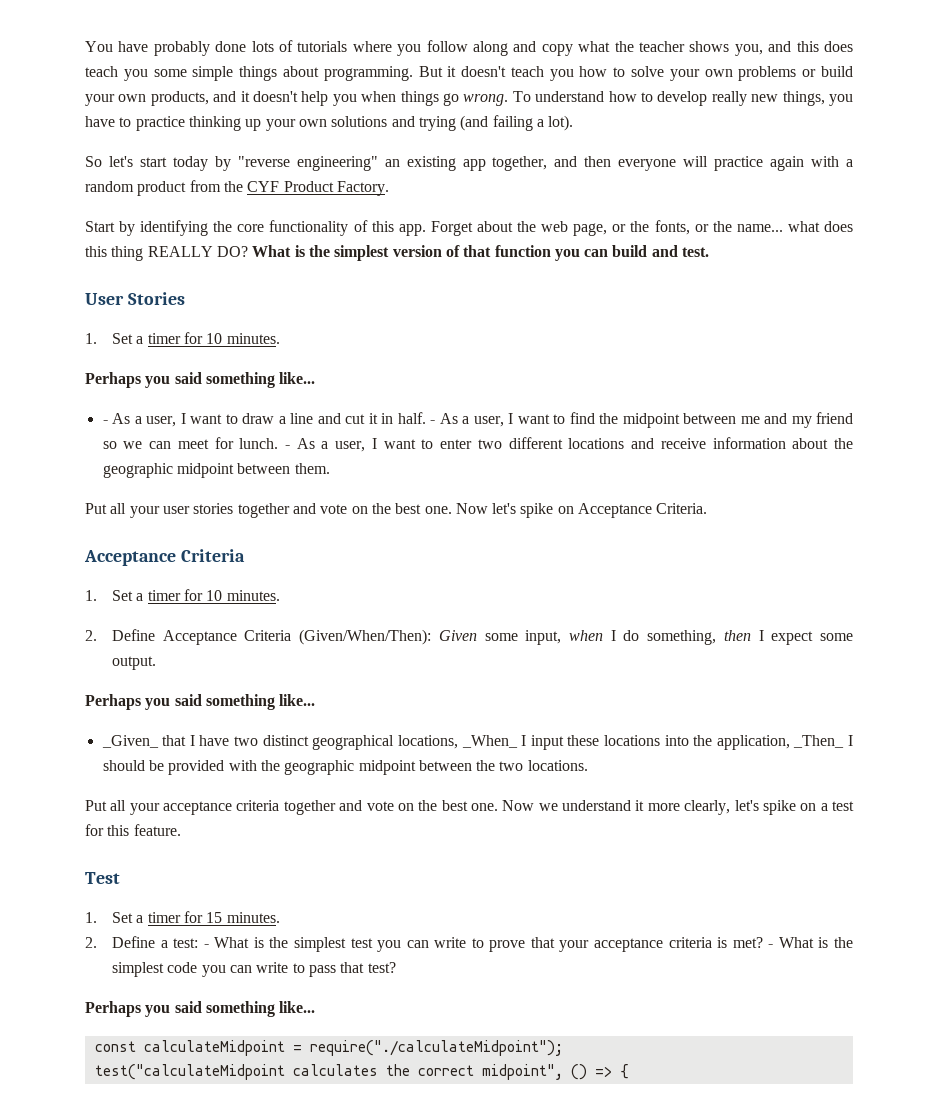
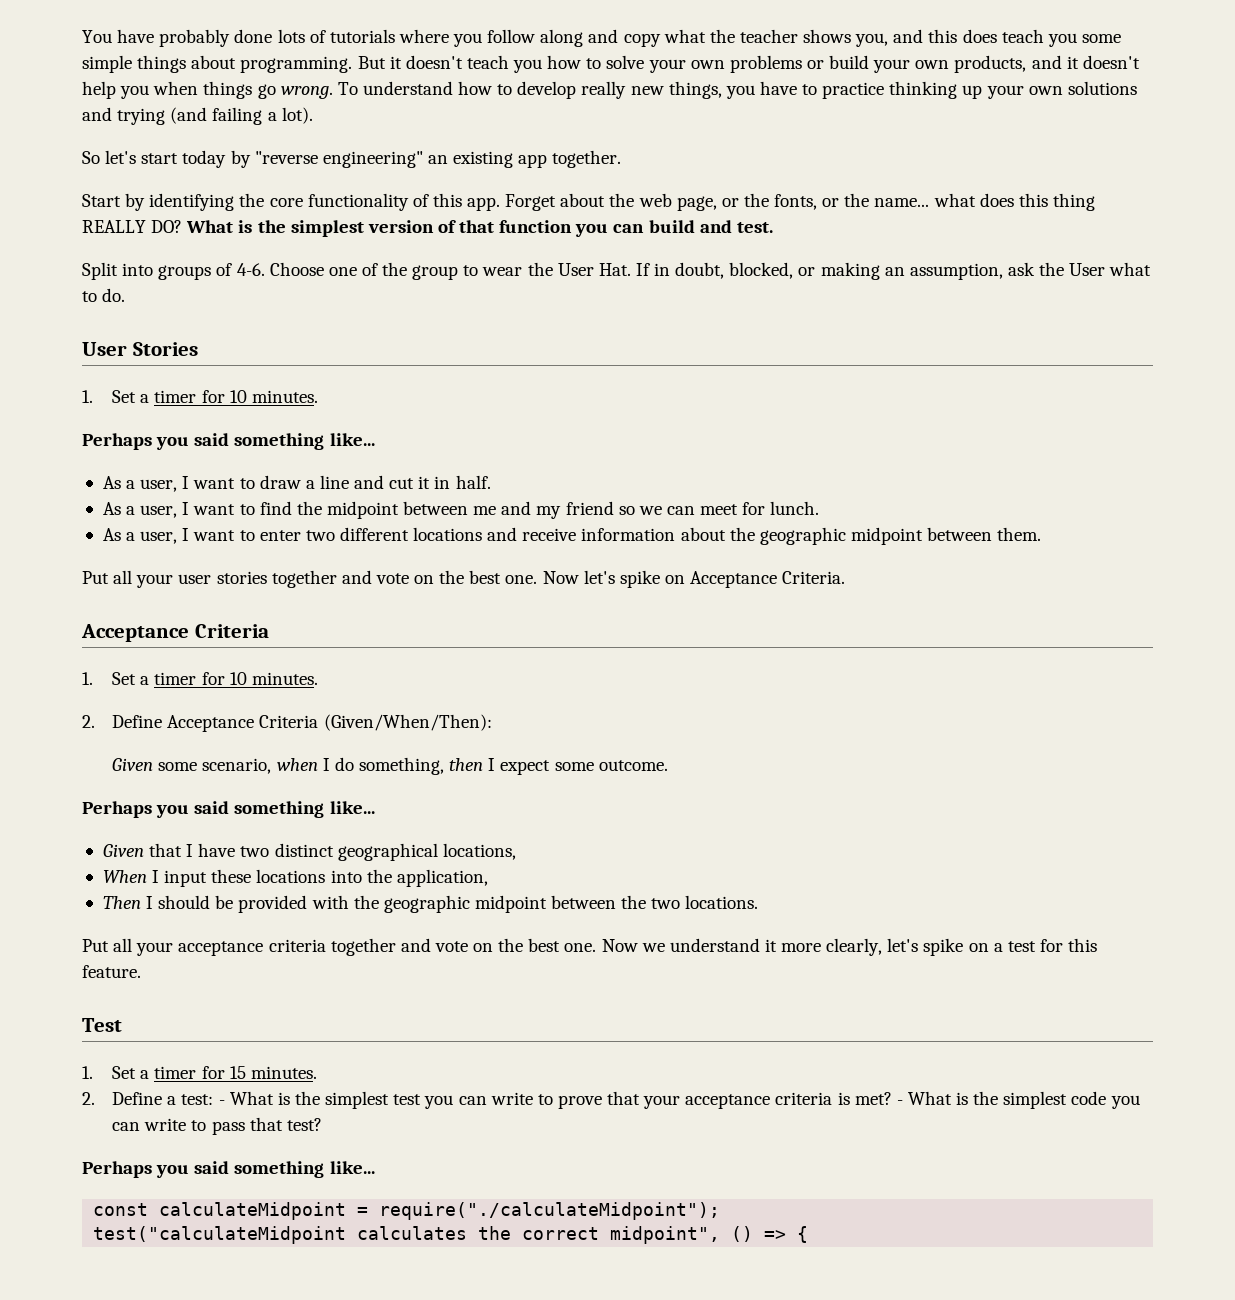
[492,156,854,171] [85,180,389,196] together, and then everyone will practice again with a random product from the CYF Product Factory. -> [552,150,622,168] together.
(710, 252) none -> [82,262,1152,280] [82,288,126,302] // Split into groups of 4-6. Choose one of the group to wear the User Hat. If in doubt, blocked, or making an assumption, ask the User what to do.
[102,420,108,424] - -> (375, 439) none
[430,420,436,424] - -> (491, 482) //
[285,445,290,449] - -> (820, 508) //
(432, 637) none -> (492, 722) //
[525,630,562,645] input, -> [202,758,272,774] scenario,
[111,656,156,670] [85,694,316,710] [101,735,159,748] output. // Perhaps you said something like... // _Given_ -> [598,760,668,771] [82,801,375,818] [102,844,144,857] outcome. // Perhaps you said something like... // Given
[461,735,518,748] _When_ -> [102,870,147,883] // When
[793,735,845,748] _Then_ -> [102,896,141,909] // Then

